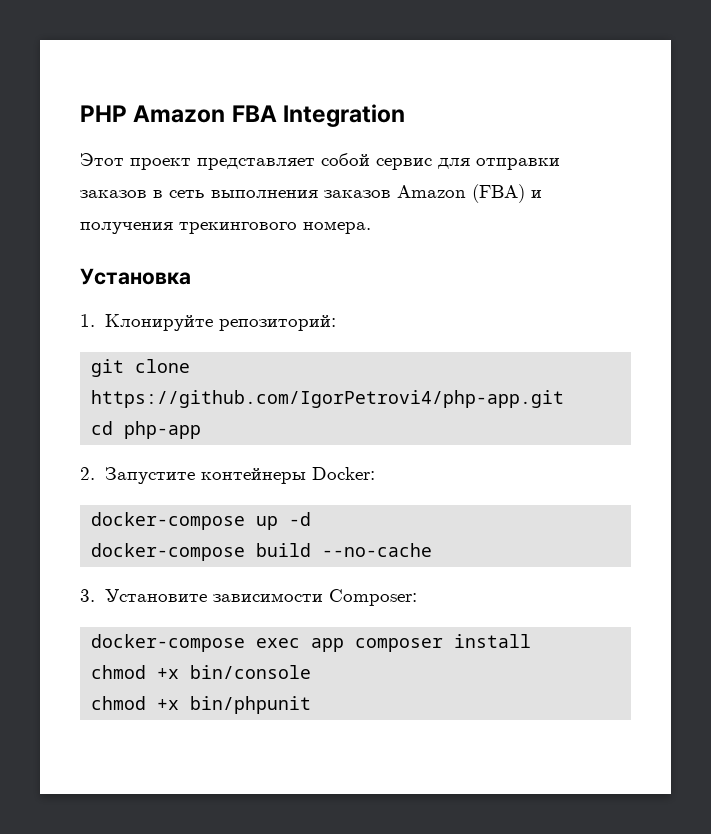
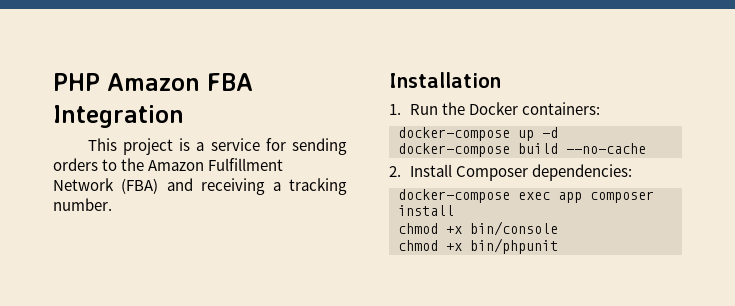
[80,153,560,170] [80,184,542,203] [80,221,371,234] [80,268,191,285] [80,314,336,331] [91,359,191,377] [91,390,565,408] [91,421,202,439] [80,467,375,484] Этот проект представляет собой сервис для отправки заказов в сеть выполнения заказов Amazon (FBA) и получения трекингового номера. // Установка // 1. Клонируйте репозиторий: // git clone https://github.com/IgorPetrovi4/php-app.git // cd php-app // 2. Запустите контейнеры Docker: -> [87,138,348,155] [53,158,284,171] [53,178,347,195] [53,198,112,211] [389,72,501,88] [389,102,600,115] This project is a service for sending orders to the Amazon Fulfillment Network (FBA) and receiving a tracking number. // Installation // 1. Run the Docker containers:
[80,589,417,606] 3. Установите зависимости Composer: -> [389,164,632,181] 2. Install Composer dependencies:

